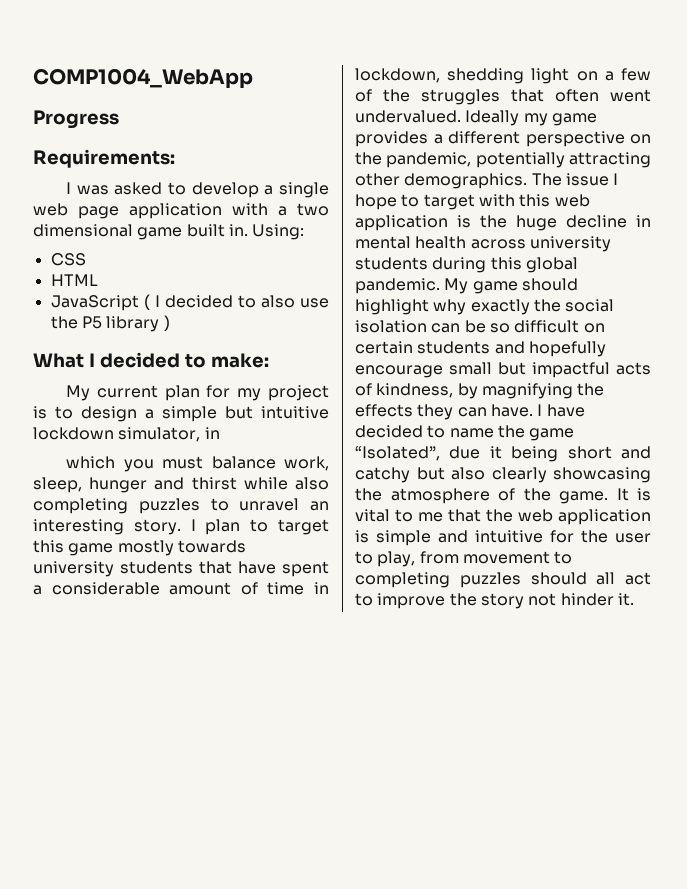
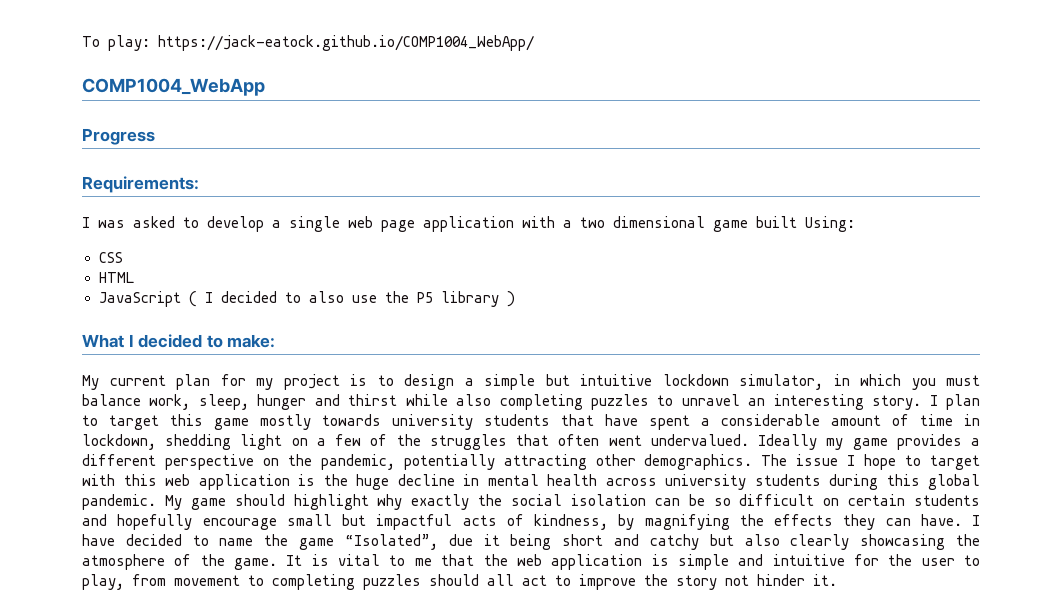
(33, 78) none -> [82,35,534,51] To play: https://jack-eatock.github.io/COMP1004_WebApp/ //
[228,224,248,236] in. -> (797, 222) none
(220, 433) // -> (850, 380) none

